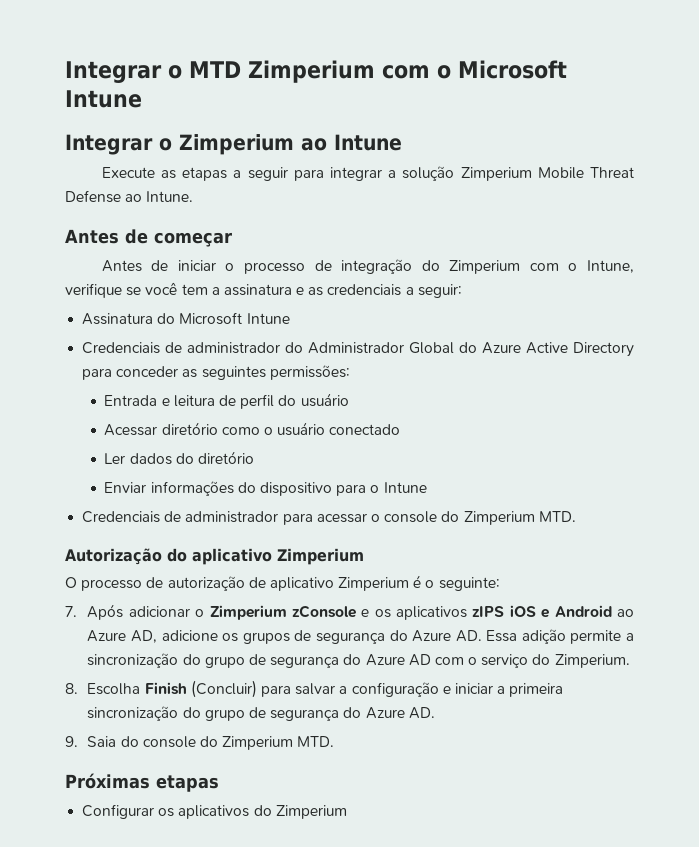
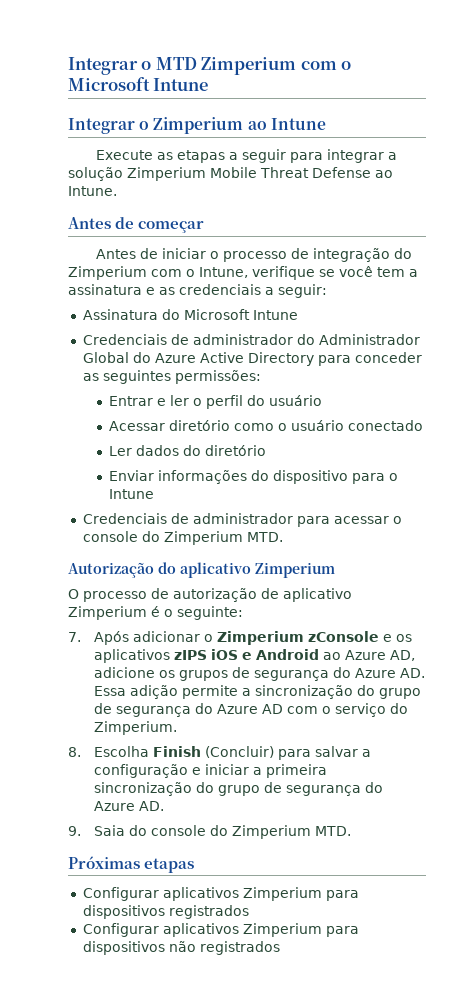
[104,395,237,407] Entrada e leitura de -> [109,395,203,406] Entrar e ler o
[158,805,347,819] os aplicativos do Zimperium -> [162,887,359,901] [82,905,249,919] [82,923,359,937] [82,941,280,955] aplicativos Zimperium para dispositivos registrados // Configurar aplicativos Zimperium para dispositivos não registrados

